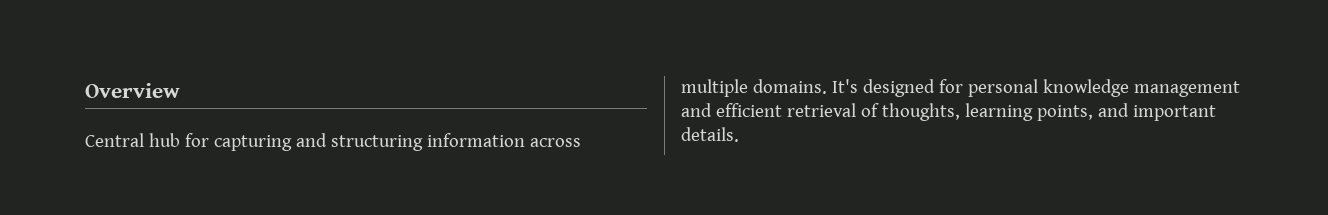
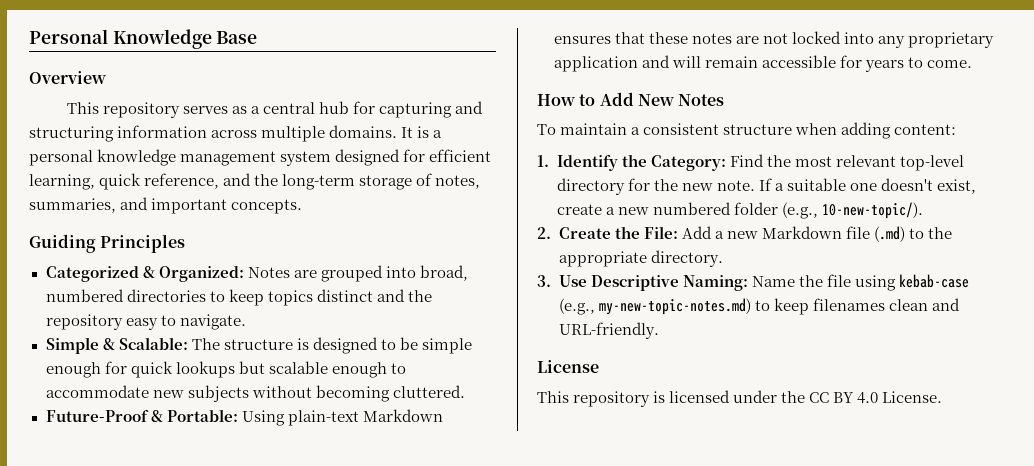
[85,83,180,98] [85,133,144,147] Overview // Central -> [29,29,258,49] [29,71,106,84] [67,102,316,118] Personal Knowledge Base // Overview // This repository serves as a central
[831,79,1240,97] [681,103,1216,121] [681,127,739,142] It's designed for personal knowledge management and efficient retrieval of thoughts, learning points, and important details. -> [401,126,443,138] [29,149,492,166] [29,173,481,190] [29,197,303,214] [29,234,186,253] [45,265,468,282] [45,289,432,306] [45,314,246,330] [45,337,472,354] [45,361,406,378] [45,385,465,402] [45,409,443,426] [553,31,994,48] [553,55,972,72] [537,92,725,106] [537,122,957,139] [537,154,964,171] [556,178,976,195] [556,202,923,219] [537,226,953,242] [558,250,723,267] [537,274,969,291] [558,298,960,315] [558,322,659,339] [537,360,599,373] [537,390,943,407] It is a personal knowledge management system designed for efficient learning, quick reference, and the long-term storage of notes, summaries, and important concepts. // Guiding Principles // Categorized & Organized: Notes are grouped into broad, numbered directories to keep topics distinct and the repository easy to navigate. // Simple & Scalable: The structure is designed to be simple enough for quick lookups but scalable enough to accommodate new subjects without becoming cluttered. // Future-Proof & Portable: Using plain-text Markdown ensures that these notes are not locked into any proprietary application and will remain accessible for years to come. // How to Add New Notes // To maintain a consistent structure when adding content: // 1. Identify the Category: Find the most relevant top-level directory for the new note. If a suitable one doesn't exist, create a new numbered folder (e.g., 10-new-topic/). // 2. Create the File: Add a new Markdown file (.md) to the appropriate directory. // 3. Use Descriptive Naming: Name the file using kebab-case (e.g., my-new-topic-notes.md) to keep filenames clean and URL-friendly. // License // This repository is licensed under the CC BY 4.0 License.

